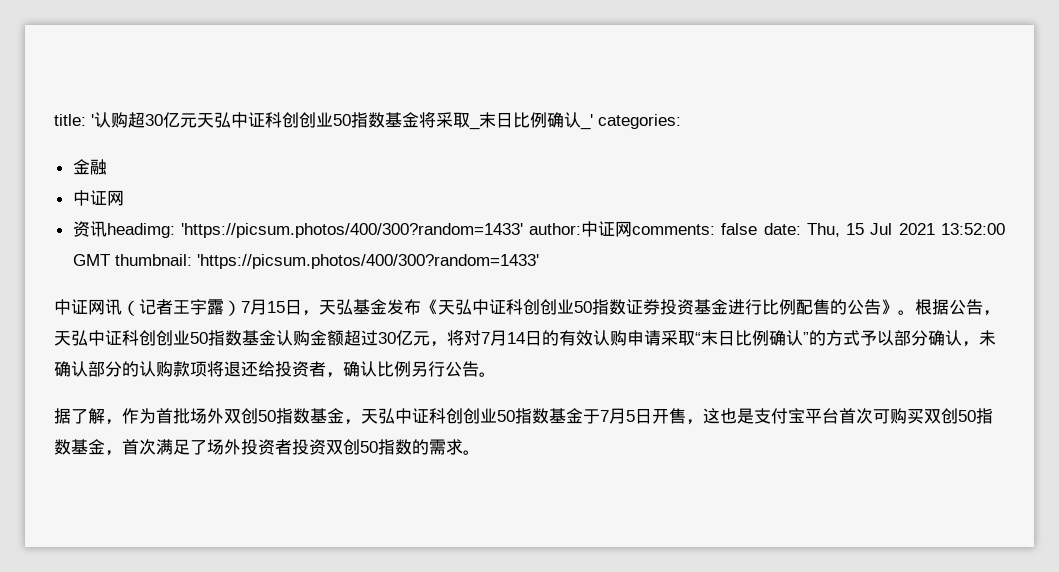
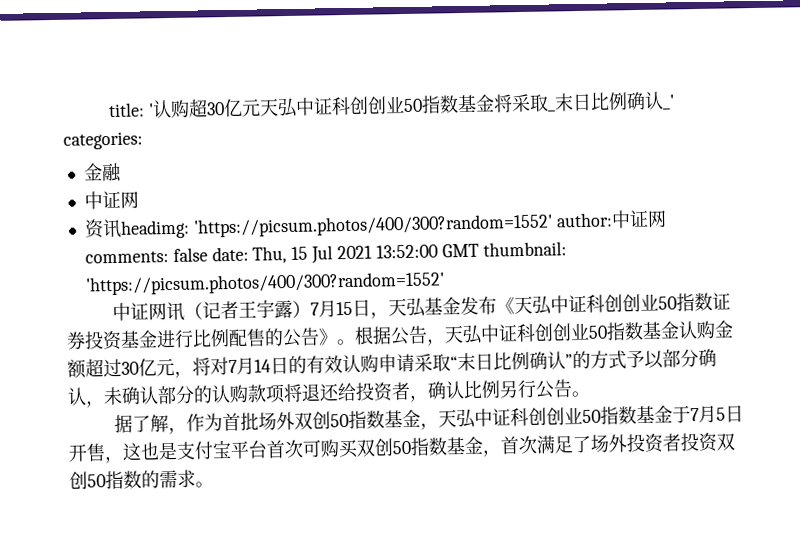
[180,223,523,238] 'https://picsum.photos/400/300?random=1433' -> [192,213,553,238] 'https://picsum.photos/400/300?random=1552'
[196,254,539,269] 'https://picsum.photos/400/300?random=1433' -> [84,271,445,296] 'https://picsum.photos/400/300?random=1552'

